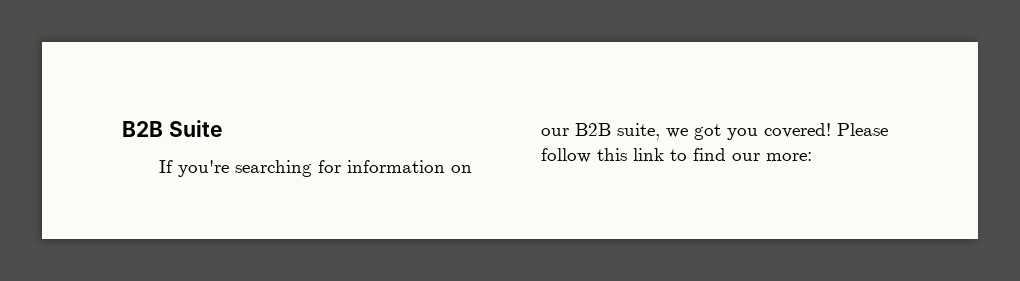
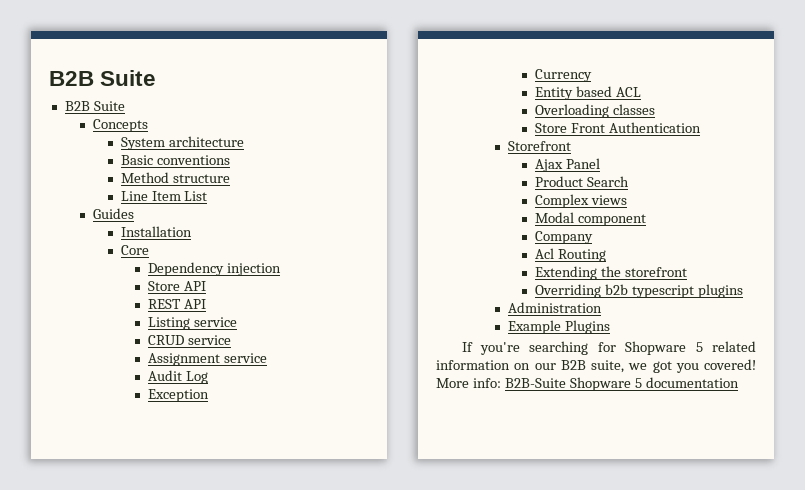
[122,120,223,137] B2B Suite -> [49,70,157,86] [64,101,125,111] [92,119,148,132] [120,136,244,150] [120,155,230,165] [120,172,230,183] [120,191,208,201] [92,208,134,219] [120,226,192,237] [120,245,149,255] [148,262,282,276] [148,281,207,291] [148,299,207,309] [148,317,238,330] [148,335,232,345] [148,353,268,366] [148,370,209,384] [148,389,210,402] [535,69,593,82] [535,86,642,100] [535,104,656,118] [535,122,702,133] [507,141,571,151] [535,158,601,172] [535,176,630,187] [535,194,628,208] [535,212,647,226] [535,231,594,244] [535,248,607,262] [535,266,688,280] [535,284,744,298] [507,302,602,313] [507,320,610,334] B2B Suite // B2B Suite // Concepts // System architecture // Basic conventions // Method structure // Line Item List // Guides // Installation // Core // Dependency injection // Store API // REST API // Listing service // CRUD service // Assignment service // Audit Log // Exception // Currency // Entity based ACL // Overloading classes // Store Front Authentication // Storefront // Ajax Panel // Product Search // Complex views // Modal component // Company // Acl Routing // Extending the storefront // Overriding b2b typescript plugins // Administration // Example Plugins
(341, 166) none -> [625,341,756,355] Shopware 5 related
[837,123,888,136] [541,148,812,163] Please follow this link to find our more: -> [436,377,739,391] More info: B2B-Suite Shopware 5 documentation

